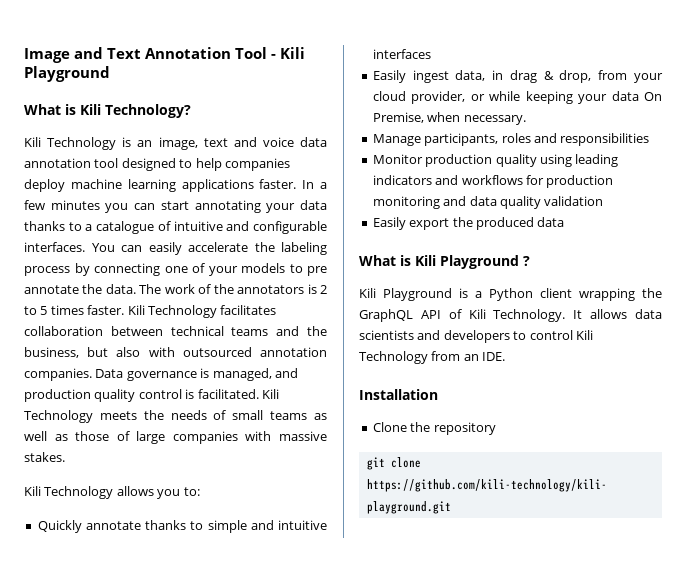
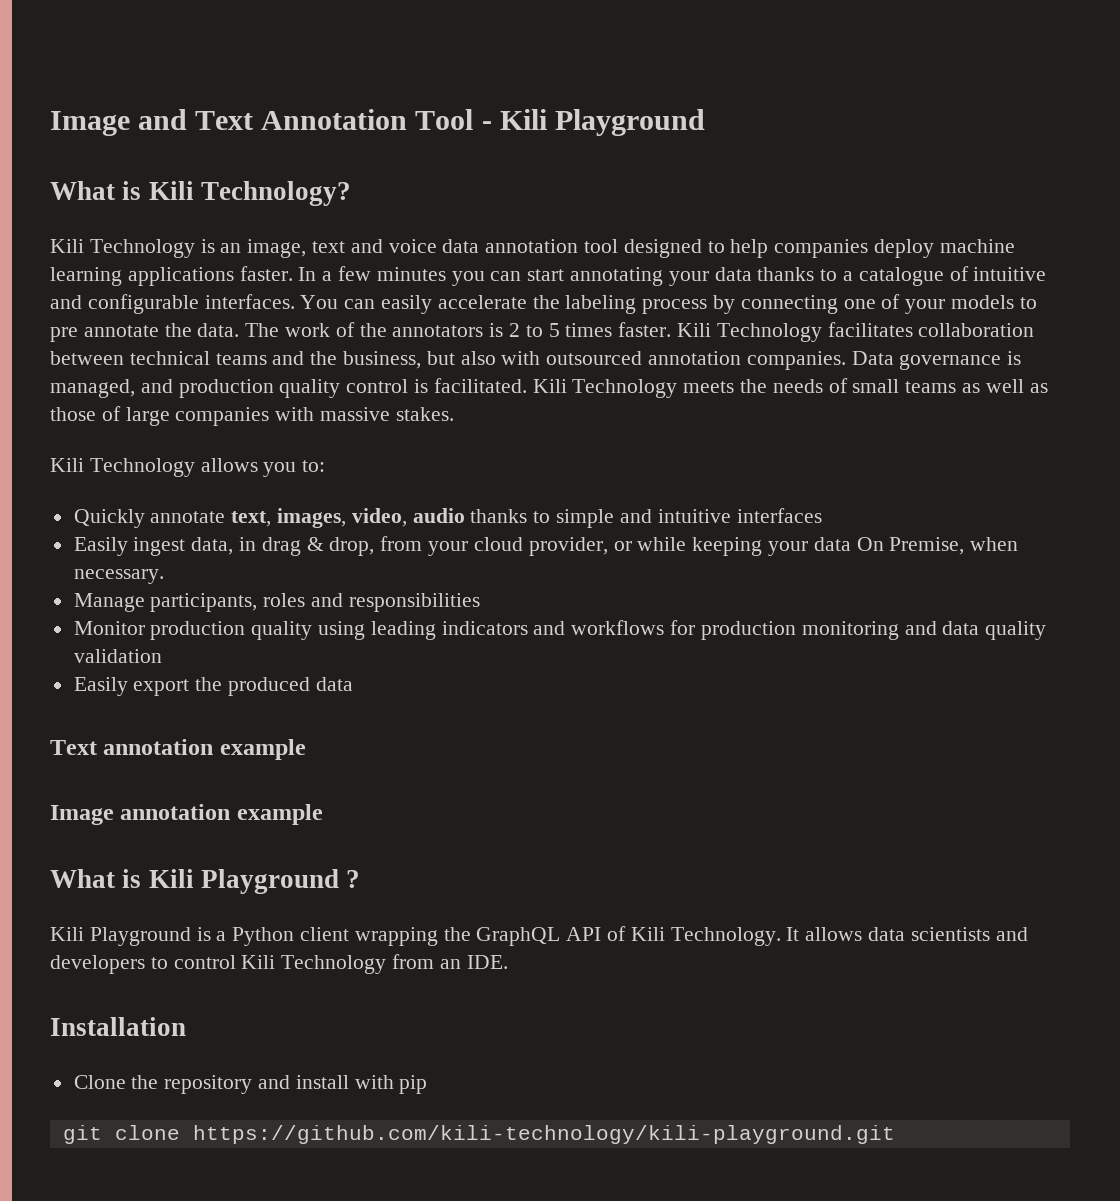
(141, 525) none -> [231,508,465,528] text, images, video, audio
(565, 222) none -> [50,739,306,760] [50,804,323,825] // Text annotation example // Image annotation example
(496, 428) none -> [258,1075,428,1094] and install with pip

